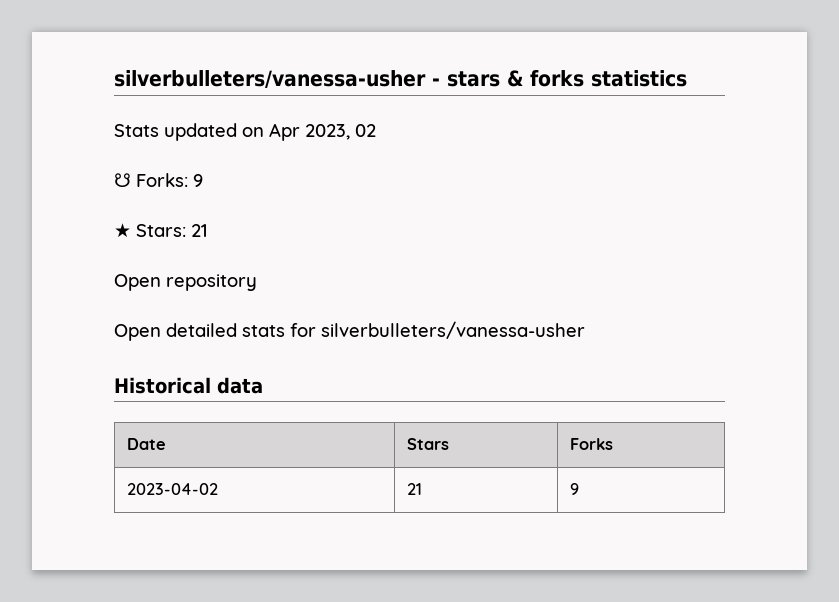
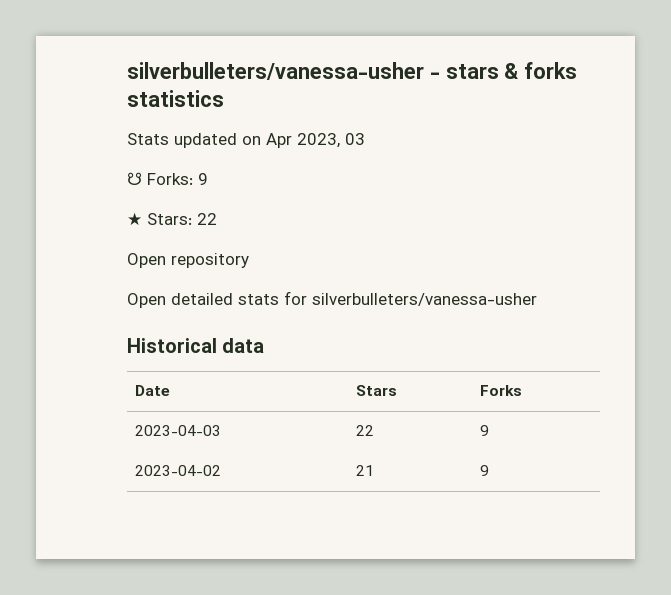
[355,124,376,137] 02 -> [345,133,365,145] 03
[191,224,208,237] 21 -> [197,213,217,225] 22
(613, 444) none -> [134,425,221,436] [355,425,374,436] [479,425,489,436] // 2023-04-03 | 22 | 9

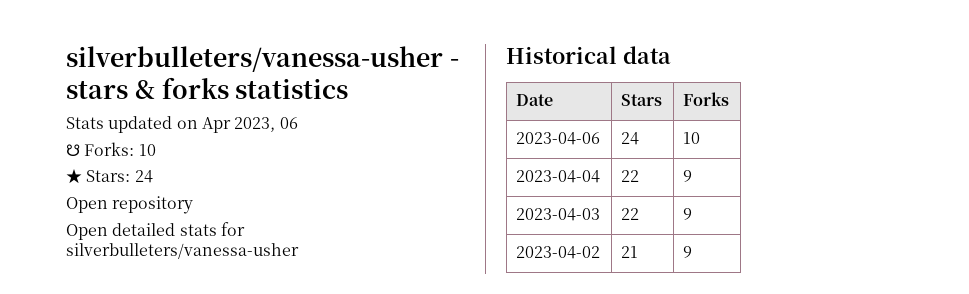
[345,133,365,145] 03 -> [279,117,298,129] 06
[198,173,208,185] 9 -> [138,144,156,156] 10
[197,213,217,225] 22 -> [134,170,153,183] 24
(522, 390) none -> [516,132,601,145] [621,132,640,145] [683,132,701,144] [516,170,601,183] [621,170,640,182] [683,170,693,182] // 2023-04-06 | 24 | 10 // 2023-04-04 | 22 | 9

